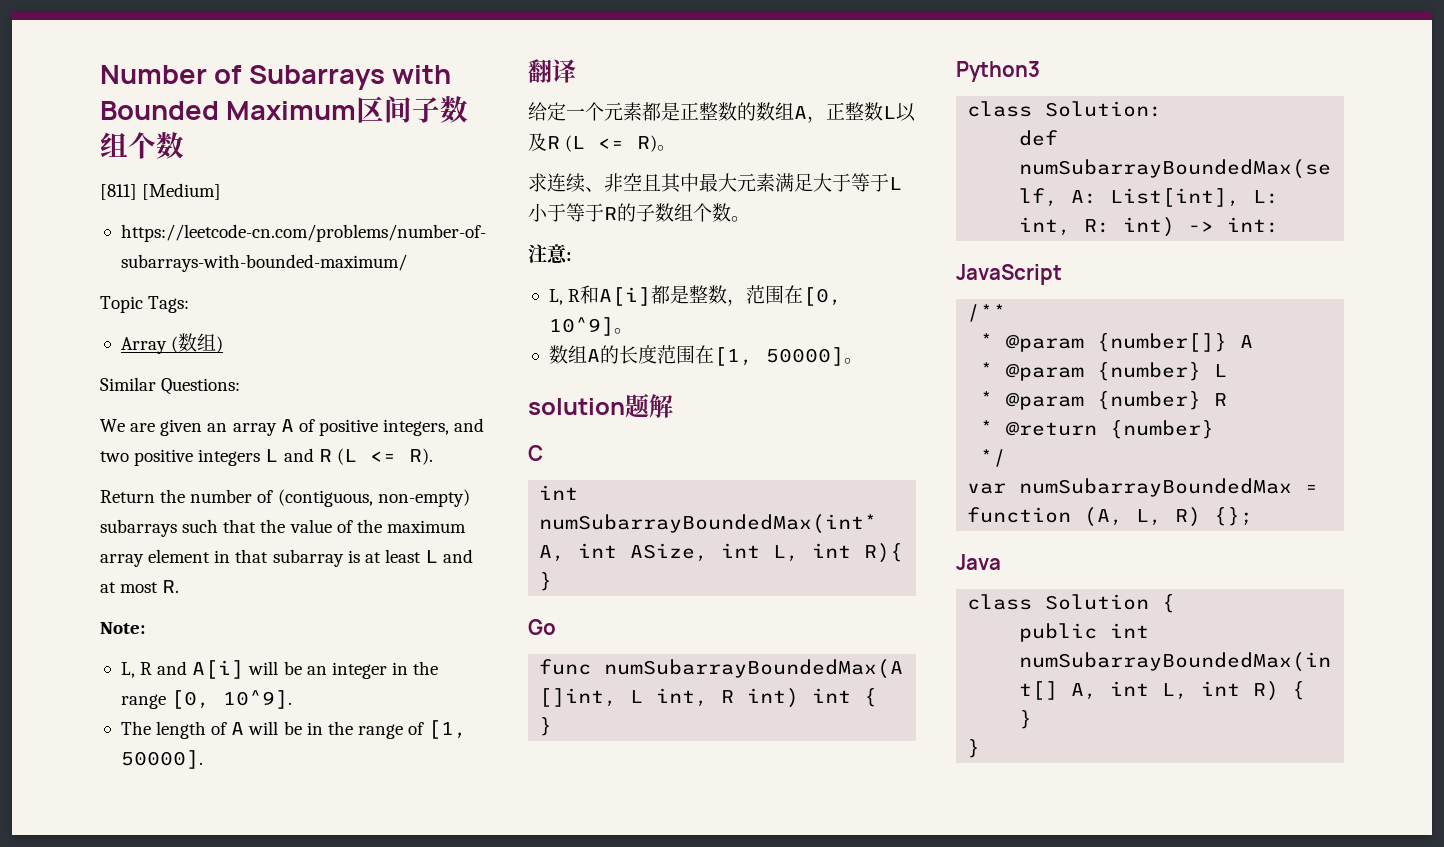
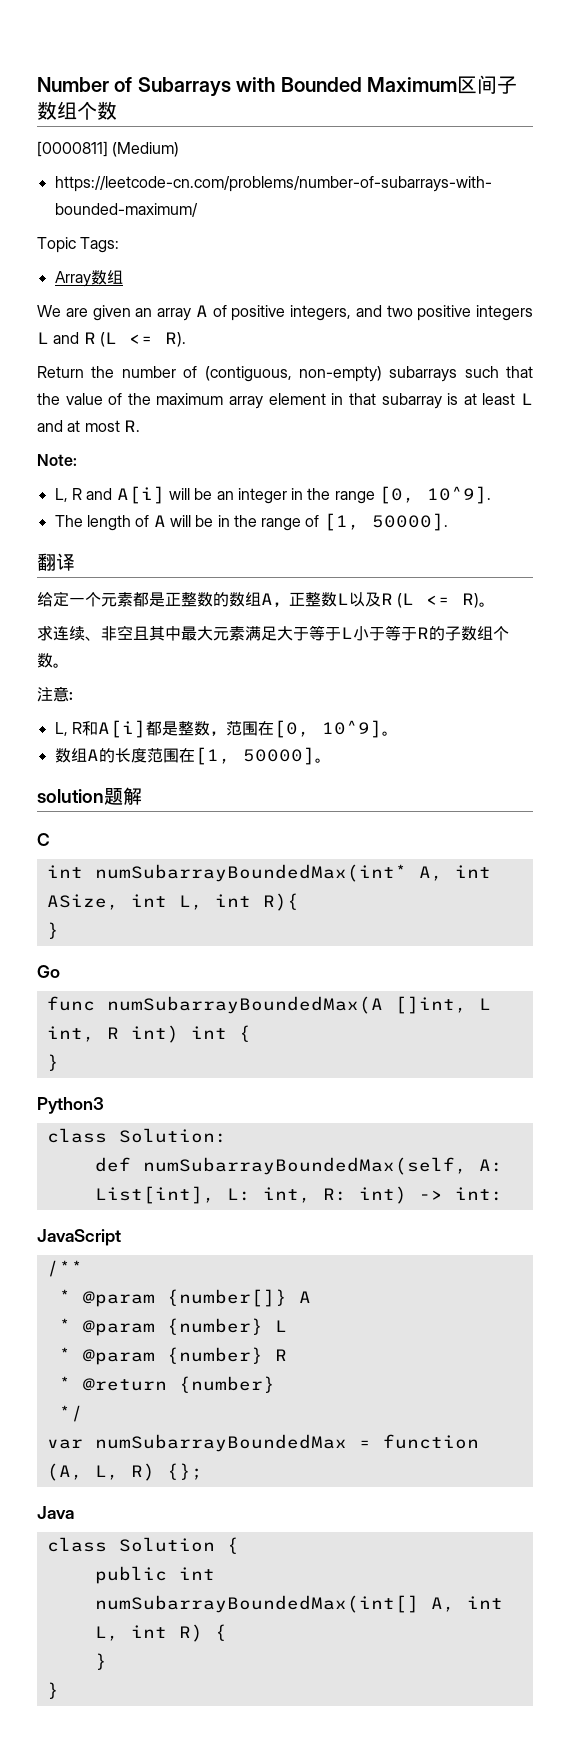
[100,183,222,200] [811] [Medium] -> [37,141,180,157] [0000811] (Medium)
[171,333,224,353] [100,377,241,395] (数组) // Similar Questions: -> [90,270,123,285] 数组

